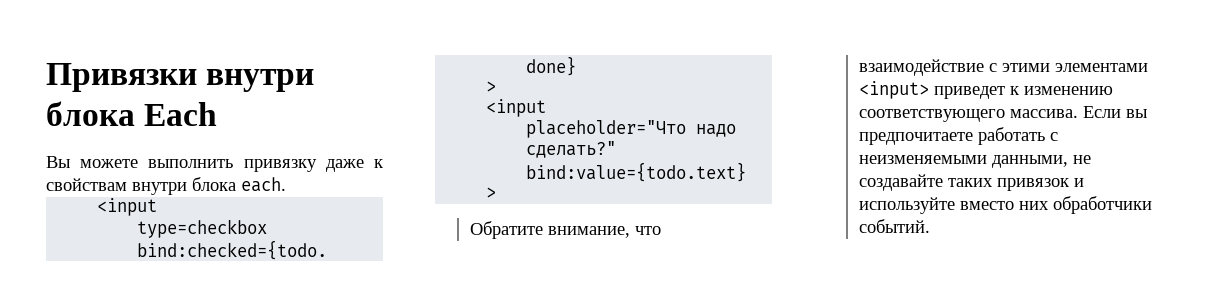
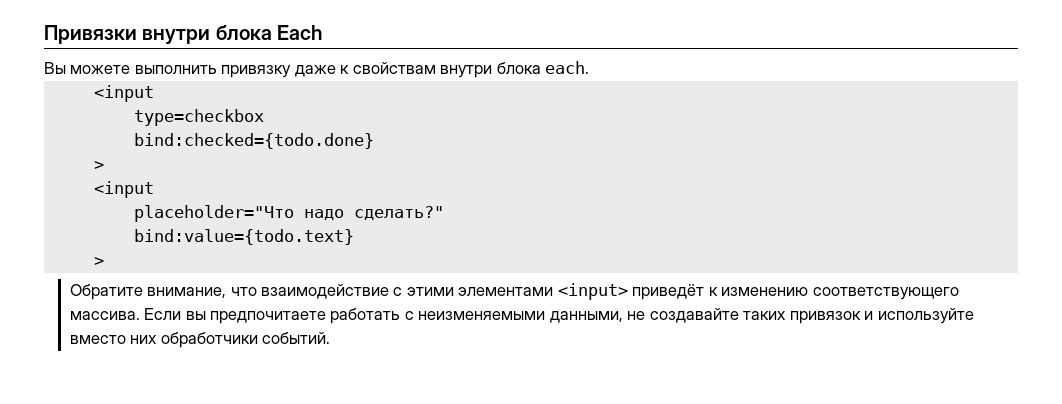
[933,86,1005,99] приведет -> [632,284,705,300] приведёт

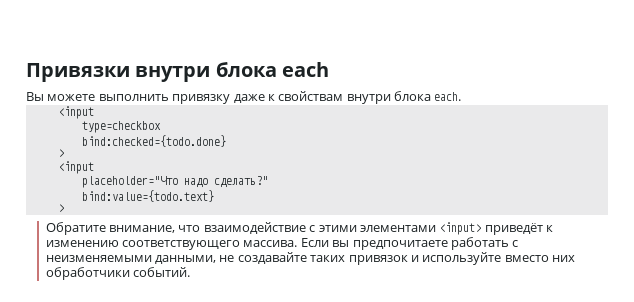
[277,25,323,40] Each -> [281,62,329,77] each

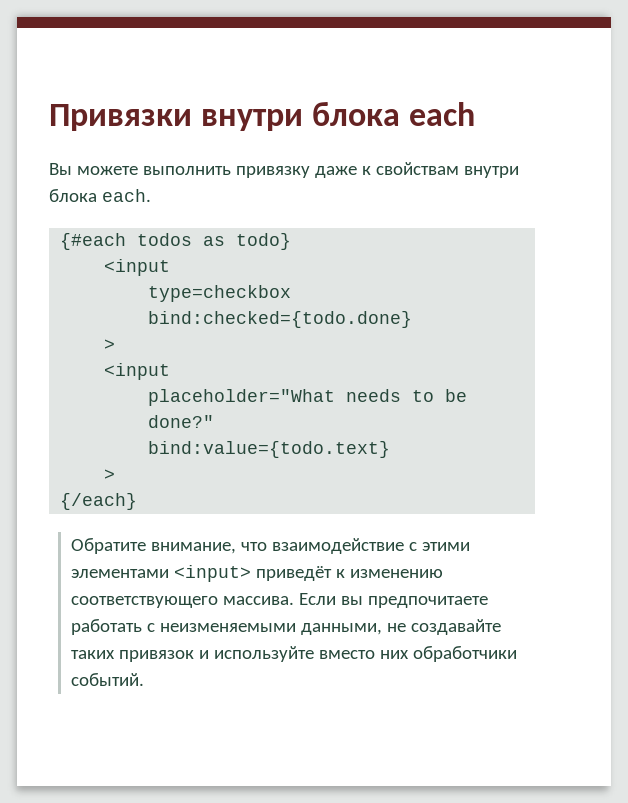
(462, 96) none -> [60,233,292,250] // {#each todos as todo}
[81,176,268,188] placeholder="Что надо сделать?" -> [148,389,468,406] [148,415,215,428] placeholder="What needs to be done?"
(64, 208) none -> [60,493,138,510] // {/each}

